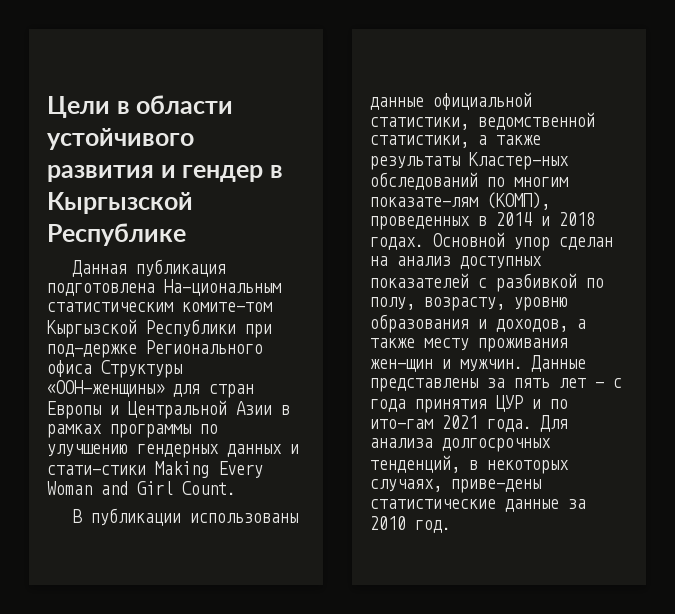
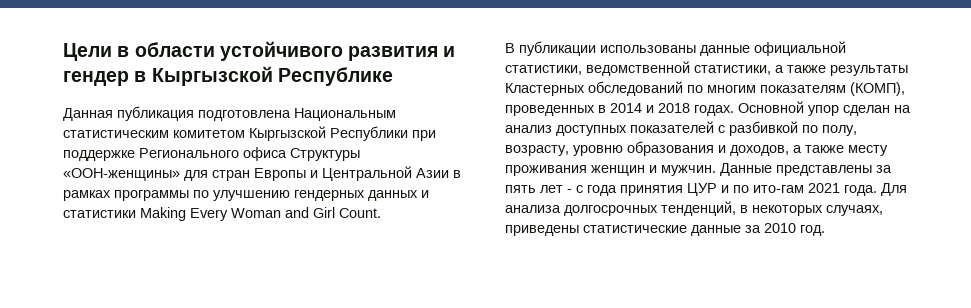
[164,279,281,296] [47,302,272,312] На-циональным статистическим комите-том -> [294,108,396,121] [63,130,245,138] Национальным статистическим комитетом
[47,344,137,358] под-держке -> [63,150,135,161] поддержке
[47,465,146,475] стати-стики -> [63,210,136,218] статистики
[469,152,569,170] Кластер-ных -> [505,83,585,96] Кластерных
[370,197,478,207] показате-лям -> [760,85,846,93] показателям
[370,359,433,372] жен-щин -> [591,165,645,176] женщин
[451,479,541,493] приве-дены -> [505,225,579,236] приведены

